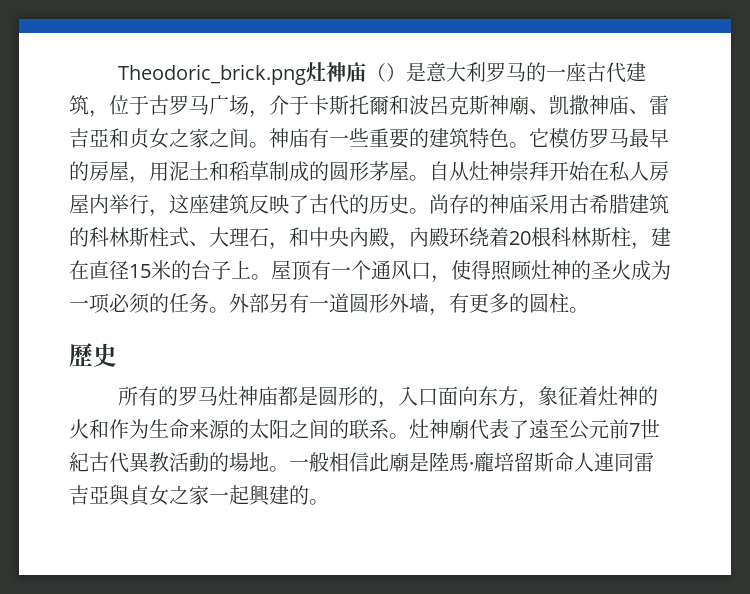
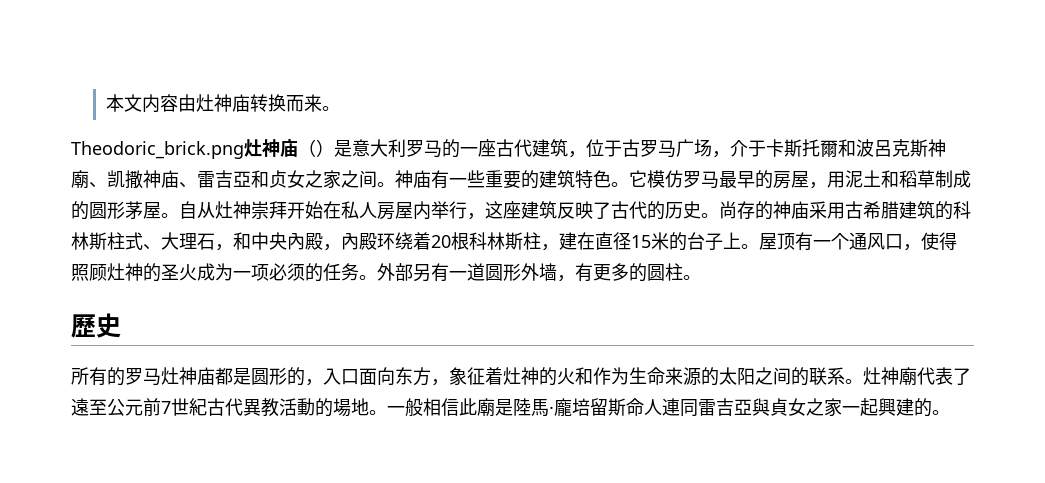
(117, 74) none -> [105,94,340,113] 本文内容由灶神庙转换而来。 //

